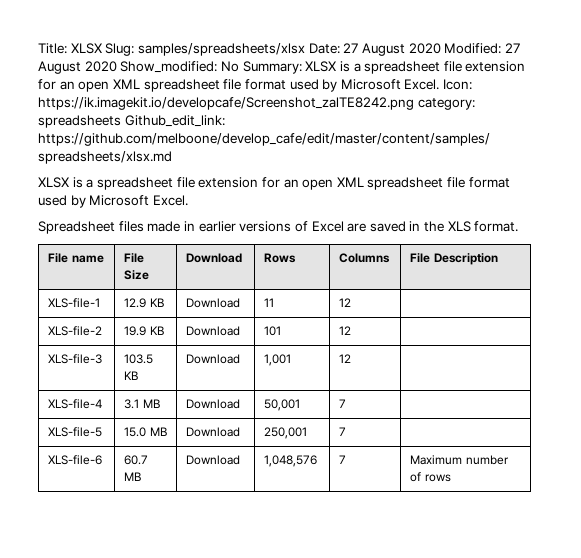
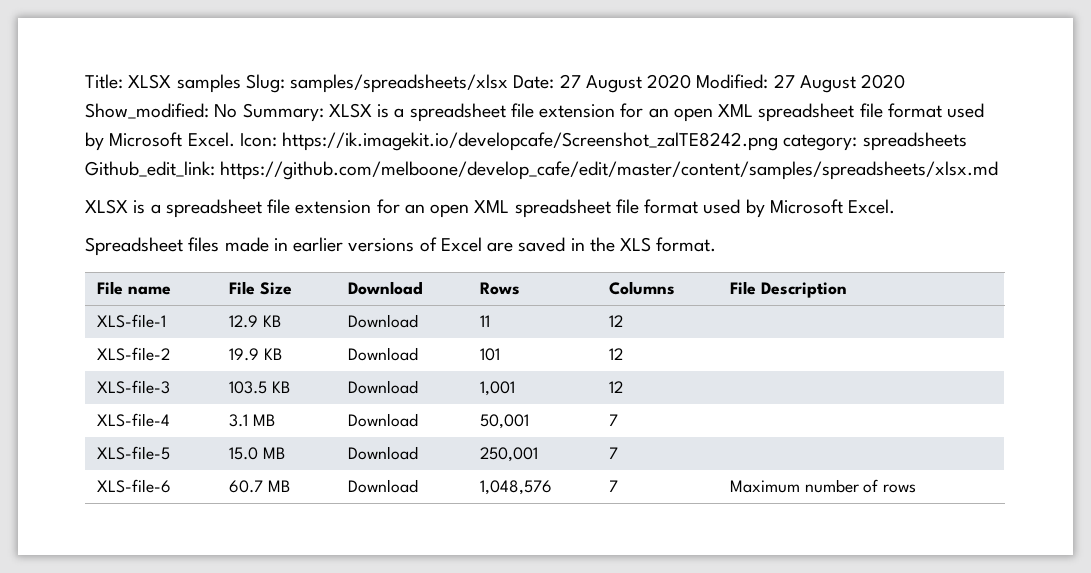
(102, 48) none -> [176,74,241,93] samples

